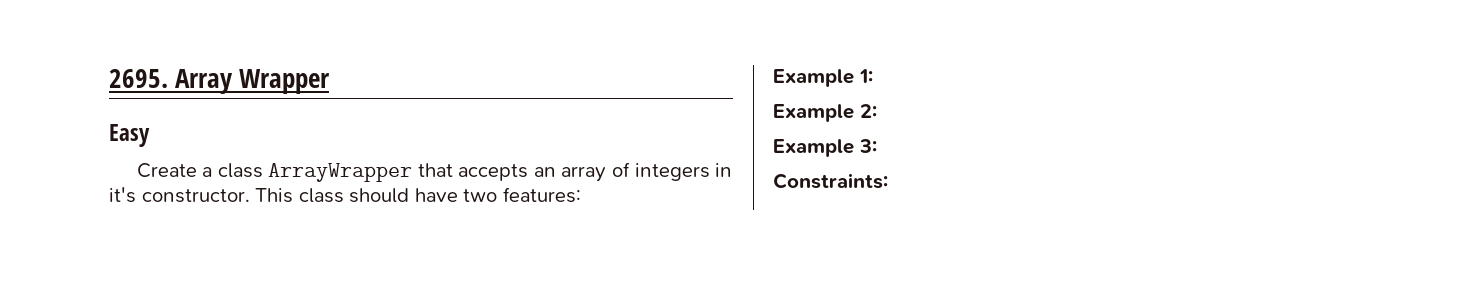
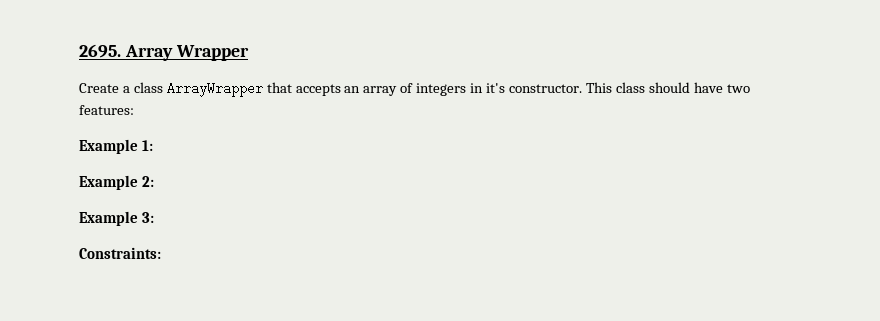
[109,124,150,147] // Easy -> (249, 53) none

